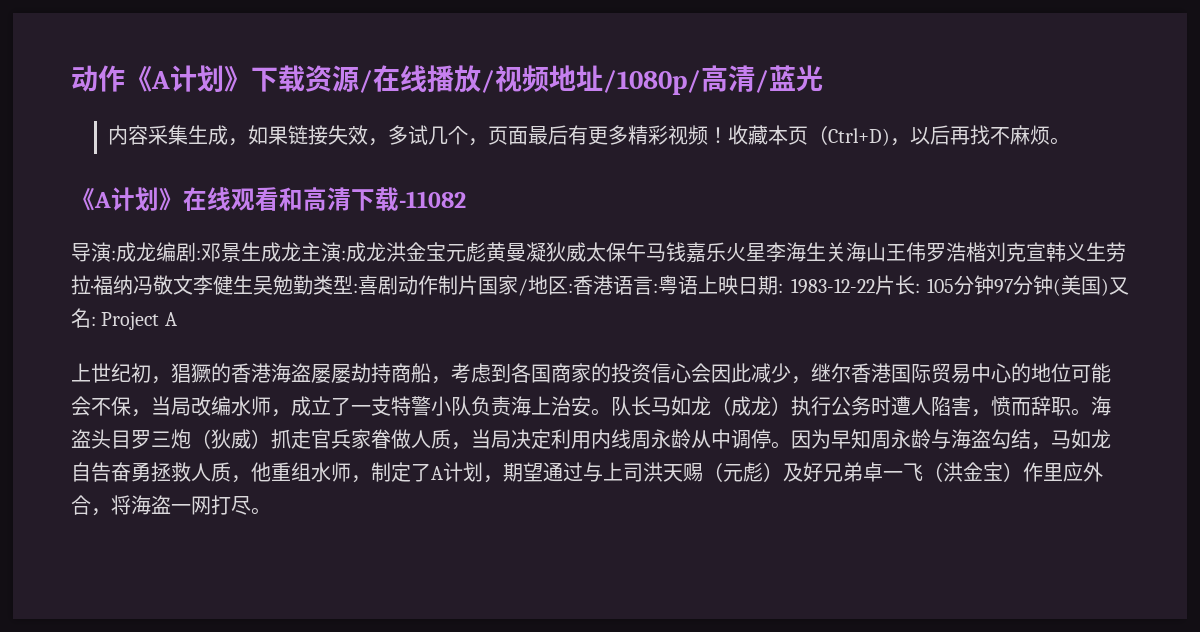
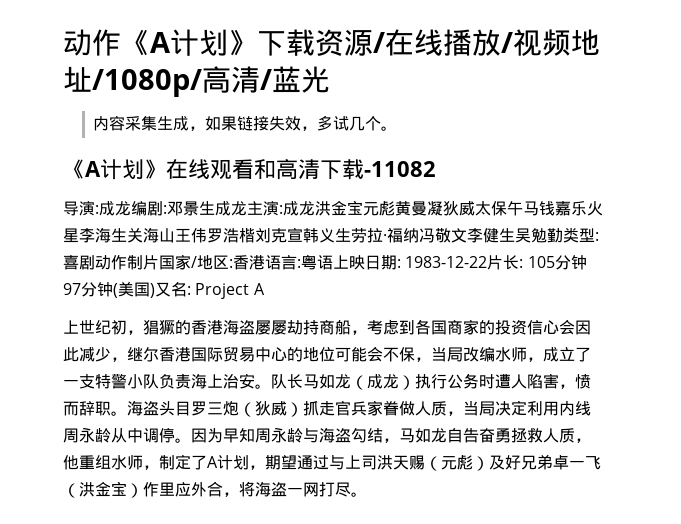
[468,125,1051,146] ，页面最后有更多精彩视频！收藏本页（Ctrl+D)，以后再找不麻烦 -> (382, 123) none

